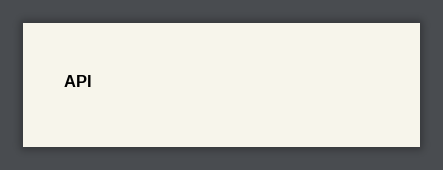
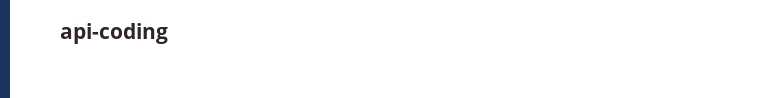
[64,75,92,87] API -> [60,23,168,44] api-coding

